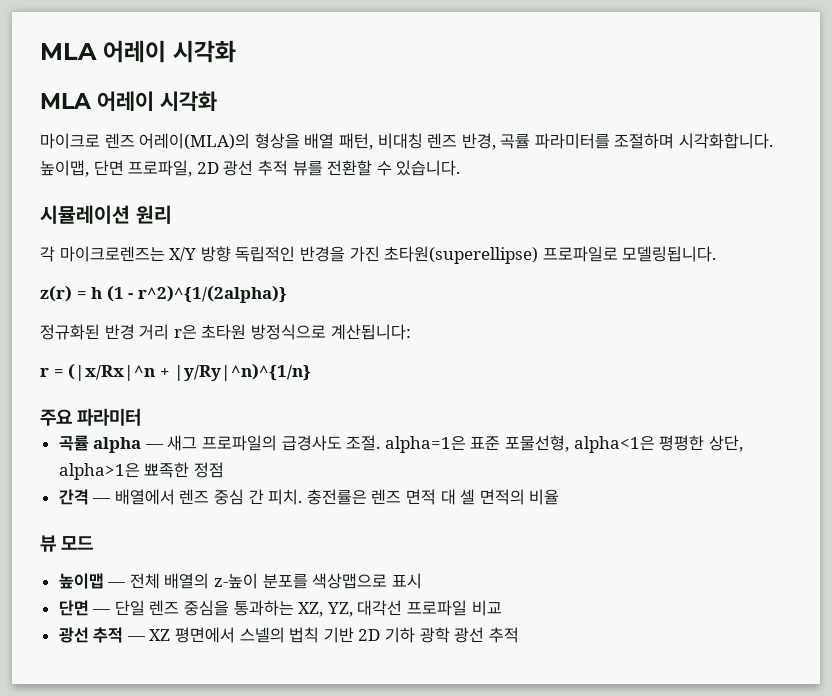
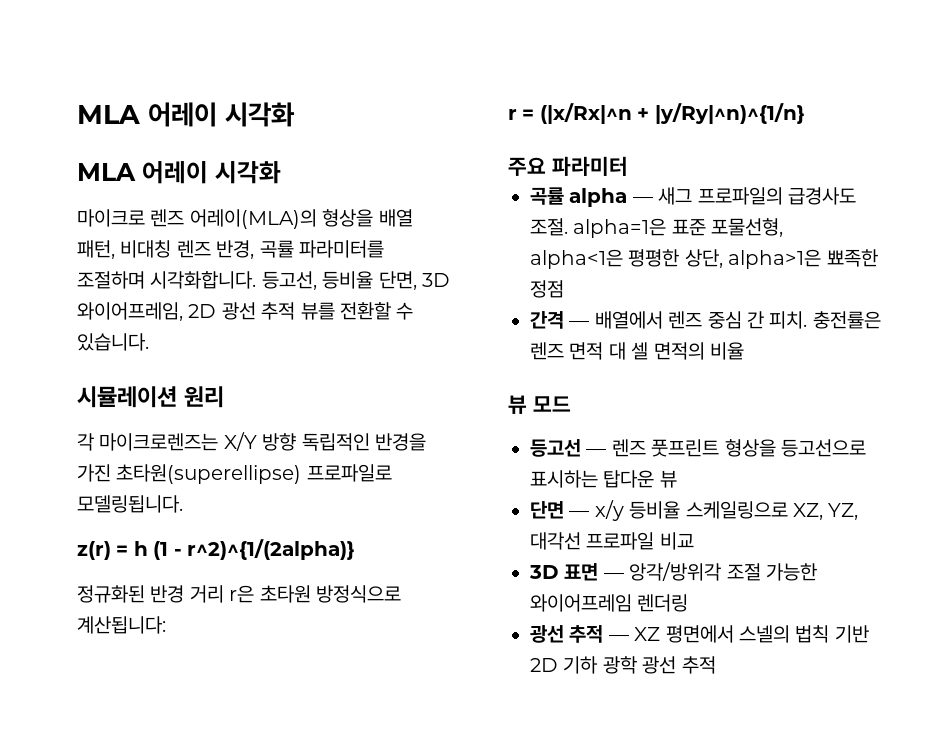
[40,160,193,177] 높이맵, 단면 프로파일, -> [261,271,450,290] [77,302,183,321] 등고선, 등비율 단면, 3D 와이어프레임,
[58,573,422,589] [58,600,294,616] 높이맵 — 전체 배열의 z-높이 분포를 색상맵으로 표시 // 단면 — 단일 렌즈 중심을 통과하는 -> [530,439,866,457] [530,470,677,488] [530,500,788,521] 등고선 — 렌즈 풋프린트 형상을 등고선으로 표시하는 탑다운 뷰 // 단면 — x/y 등비율 스케일링으로
(502, 608) none -> [529,562,817,581] [530,594,689,612] // 3D 표면 — 앙각/방위각 조절 가능한 와이어프레임 렌더링

